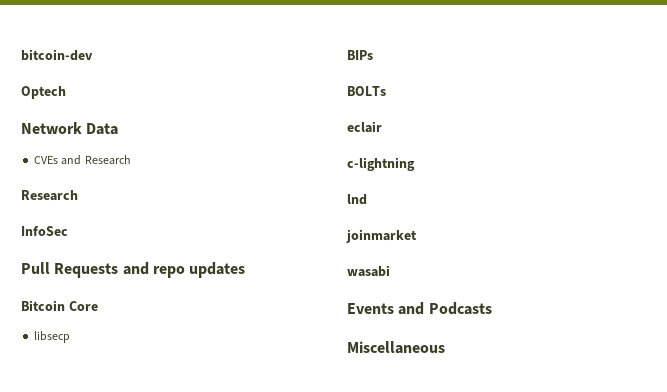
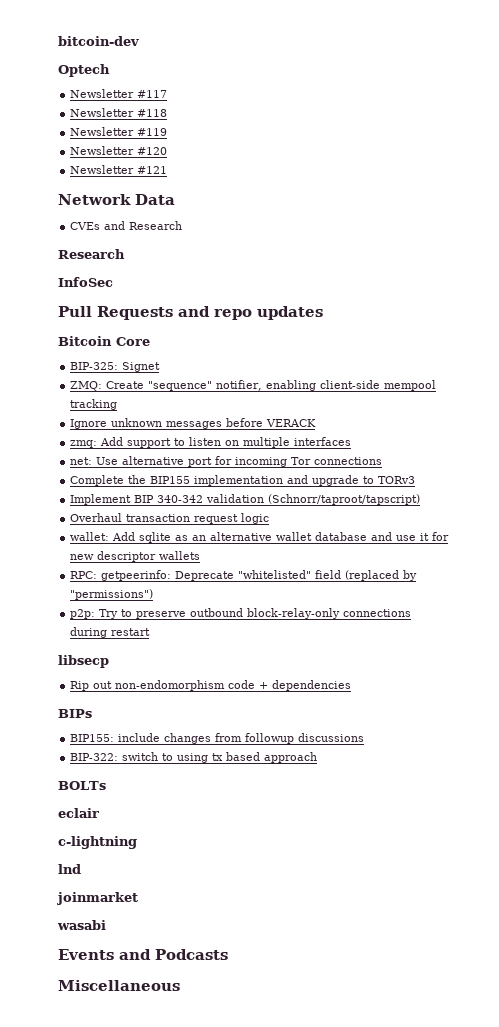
(66, 92) none -> [70,89,168,98] [70,108,168,117] [70,127,168,136] [70,146,168,155] [70,165,168,174] // Newsletter #117 // Newsletter #118 // Newsletter #119 // Newsletter #120 // Newsletter #121
[34,331,71,343] [347,50,373,60] libsecp // BIPs -> [70,362,161,372] [70,380,437,391] [70,399,118,410] [70,418,317,429] [70,437,352,448] [70,456,383,467] [70,475,416,486] [70,494,421,505] [70,513,270,524] [70,532,450,543] [70,551,201,562] [70,570,418,581] [70,589,154,600] [70,608,412,619] [70,627,151,638] [58,655,109,668] [70,680,352,691] [58,709,92,718] [70,733,365,744] [70,752,318,763] BIP-325: Signet // ZMQ: Create "sequence" notifier, enabling client-side mempool tracking // Ignore unknown messages before VERACK // zmq: Add support to listen on multiple interfaces // net: Use alternative port for incoming Tor connections // Complete the BIP155 implementation and upgrade to TORv3 // Implement BIP 340-342 validation (Schnorr/taproot/tapscript) // Overhaul transaction request logic // wallet: Add sqlite as an alternative wallet database and use it for new descriptor wallets // RPC: getpeerinfo: Deprecate "whitelisted" field (replaced by "permissions") // p2p: Try to preserve outbound block-relay-only connections during restart // libsecp // Rip out non-endomorphism code + dependencies // BIPs // BIP155: include changes from followup discussions // BIP-322: switch to using tx based approach

